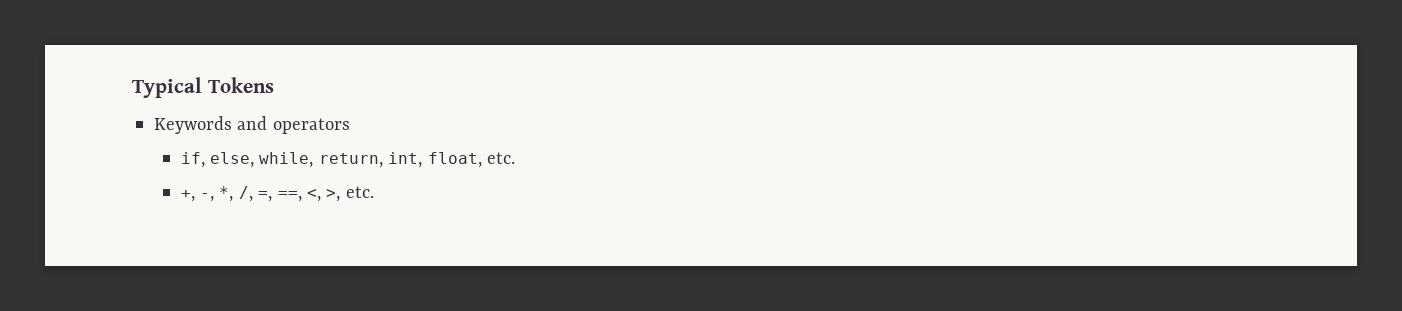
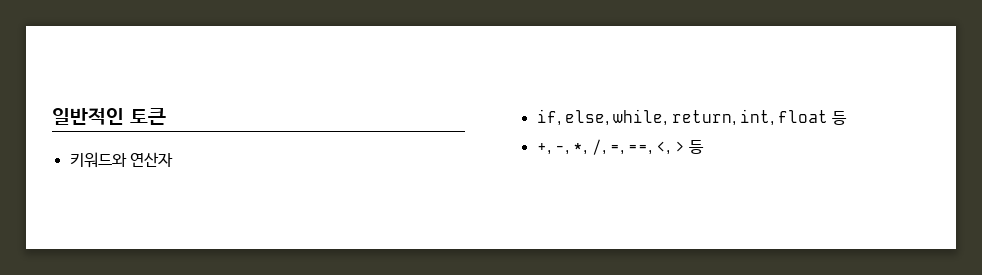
[132,77,274,98] [154,116,350,134] Typical Tokens // Keywords and operators -> [52,108,166,125] [69,152,173,168] 일반적인 토큰 // 키워드와 연산자
[427,152,515,168] float, etc. -> [778,110,848,125] float 등
[326,186,374,202] >, etc. -> [674,140,705,154] > 등

